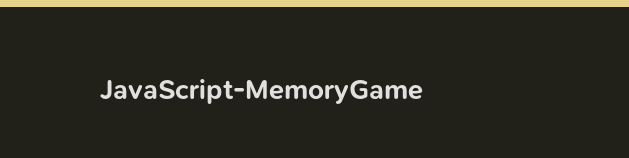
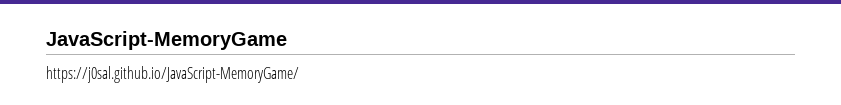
(423, 91) none -> [46,66,299,83] // https://j0sal.github.io/JavaScript-MemoryGame/

